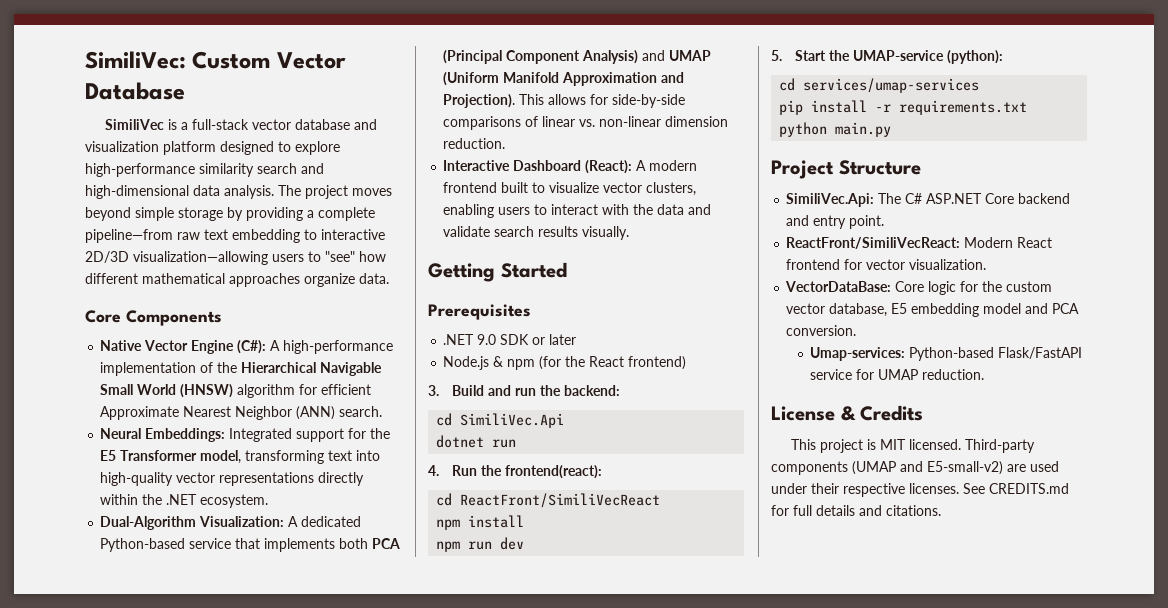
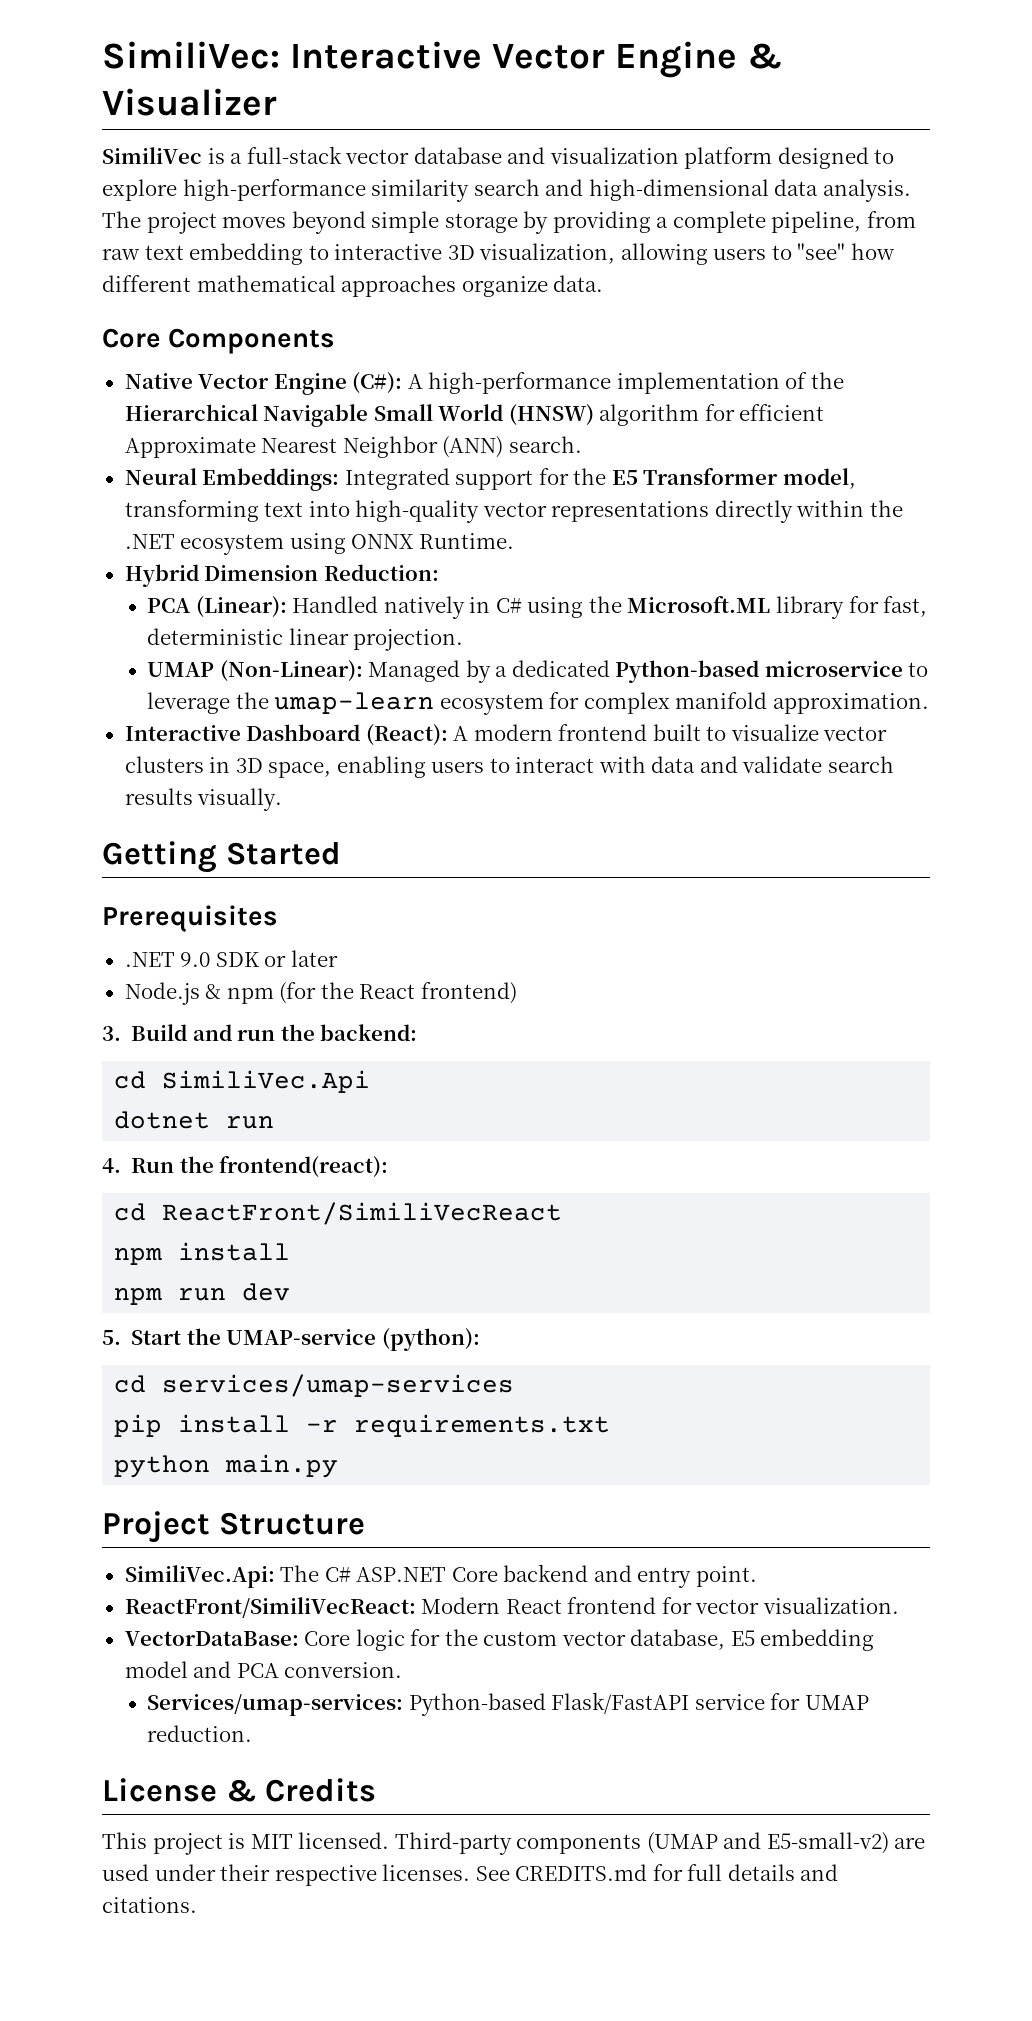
[192,51,346,69] [85,82,185,100] Custom Vector Database -> [289,41,783,78] [102,88,277,116] Interactive Vector Engine & Visualizer
[85,229,173,243] pipeline—from -> [771,211,916,233] pipeline, from
[85,251,268,265] 2D/3D visualization—allowing -> [447,243,708,265] 3D visualization, allowing
[200,494,269,508] [100,516,362,530] [100,538,401,552] [443,50,712,64] [443,72,685,86] [443,94,686,108] [443,116,729,130] [443,138,506,149] ecosystem. // Dual-Algorithm Visualization: A dedicated Python-based service that implements both PCA (Principal Component Analysis) and UMAP (Uniform Manifold Approximation and Projection). This allows for side-by-side comparisons of linear vs. non-linear dimension reduction. -> [180,533,514,555] [124,564,439,587] [147,596,928,619] [147,628,464,651] [147,660,929,683] [147,692,929,715] ecosystem using ONNX Runtime. // Hybrid Dimension Reduction: // PCA (Linear): Handled natively in C# using the Microsoft.ML library for fast, deterministic linear projection. // UMAP (Non-Linear): Managed by a dedicated Python-based microservice to leverage the umap-learn ecosystem for complex manifold approximation.
[646,182,697,196] clusters, -> [124,756,332,778] clusters in 3D space,
[633,204,654,215] the -> (646, 764) none
[810,347,906,361] Umap-services: -> [147,1694,404,1716] Services/umap-services:

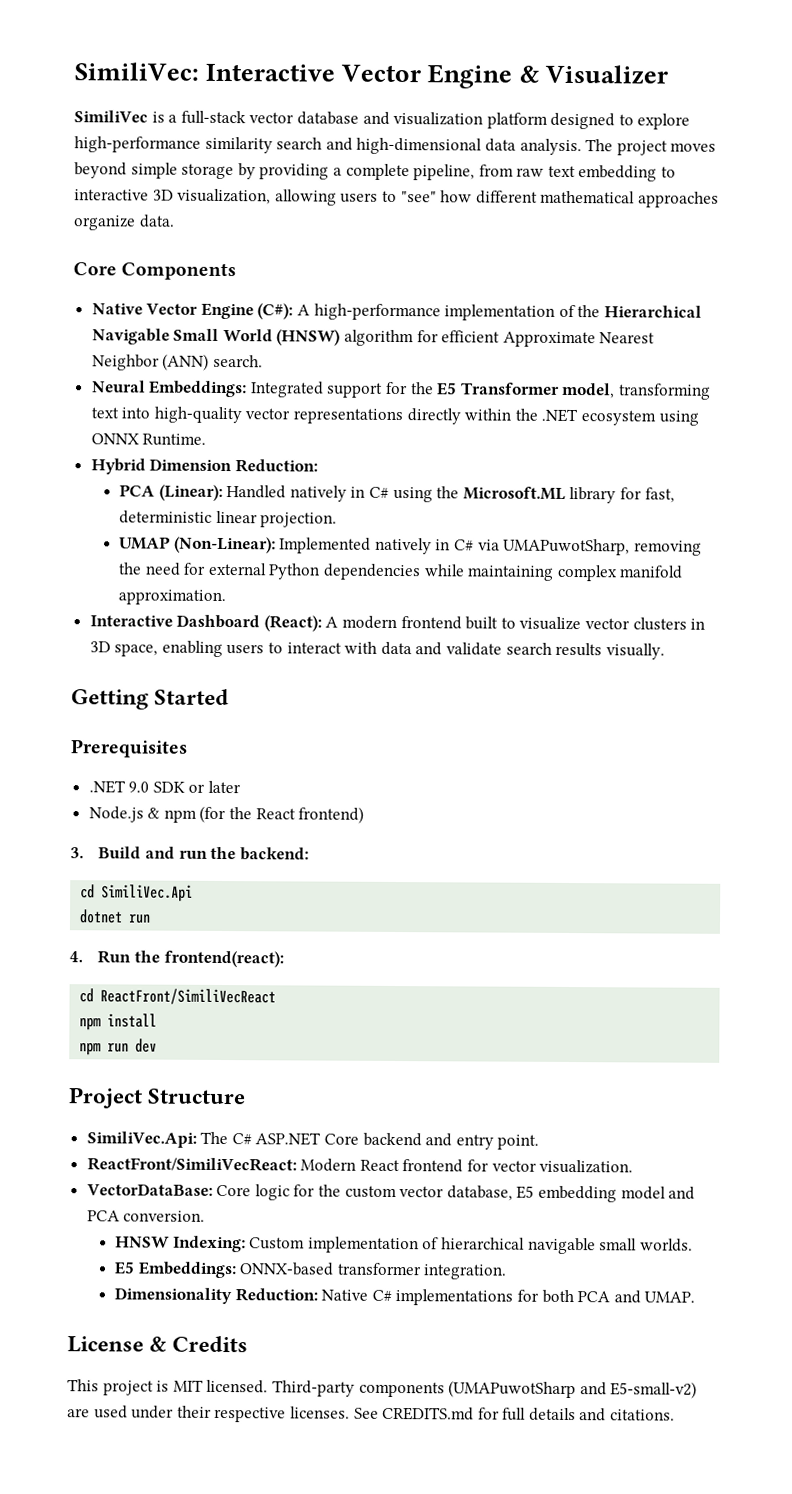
[368,660,929,683] [147,692,580,715] Managed by a dedicated Python-based microservice to leverage the umap-learn ecosystem for -> [279,537,702,556] [118,562,555,581] Implemented natively in C# via UMAPuwotSharp, removing the need for external Python dependencies while maintaining
[102,1328,480,1351] [114,1374,515,1397] [114,1414,611,1437] [114,1454,339,1478] // 5. Start the UMAP-service (python): // cd services/umap-services // pip install -r requirements.txt // python main.py -> (158, 1045) none
[147,1692,869,1716] [147,1725,253,1742] Services/umap-services: Python-based Flask/FastAPI service for UMAP reduction. -> [115,1235,693,1255] [114,1261,508,1280] [114,1287,696,1306] HNSW Indexing: Custom implementation of hierarchical navigable small worlds. // E5 Embeddings: ONNX-based transformer integration. // Dimensionality Reduction: Native C# implementations for both PCA and UMAP.
[646,1832,718,1854] (UMAP -> [448,1380,577,1399] (UMAPuwotSharp

